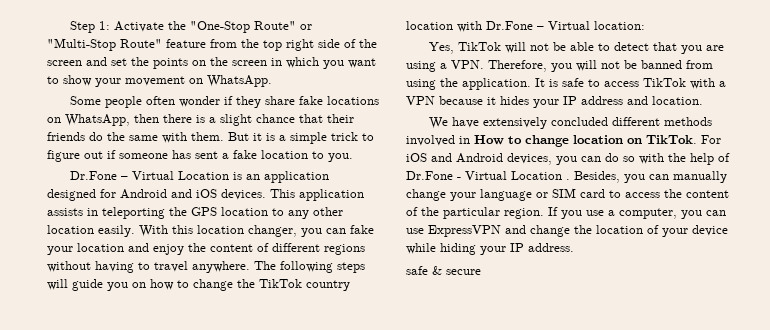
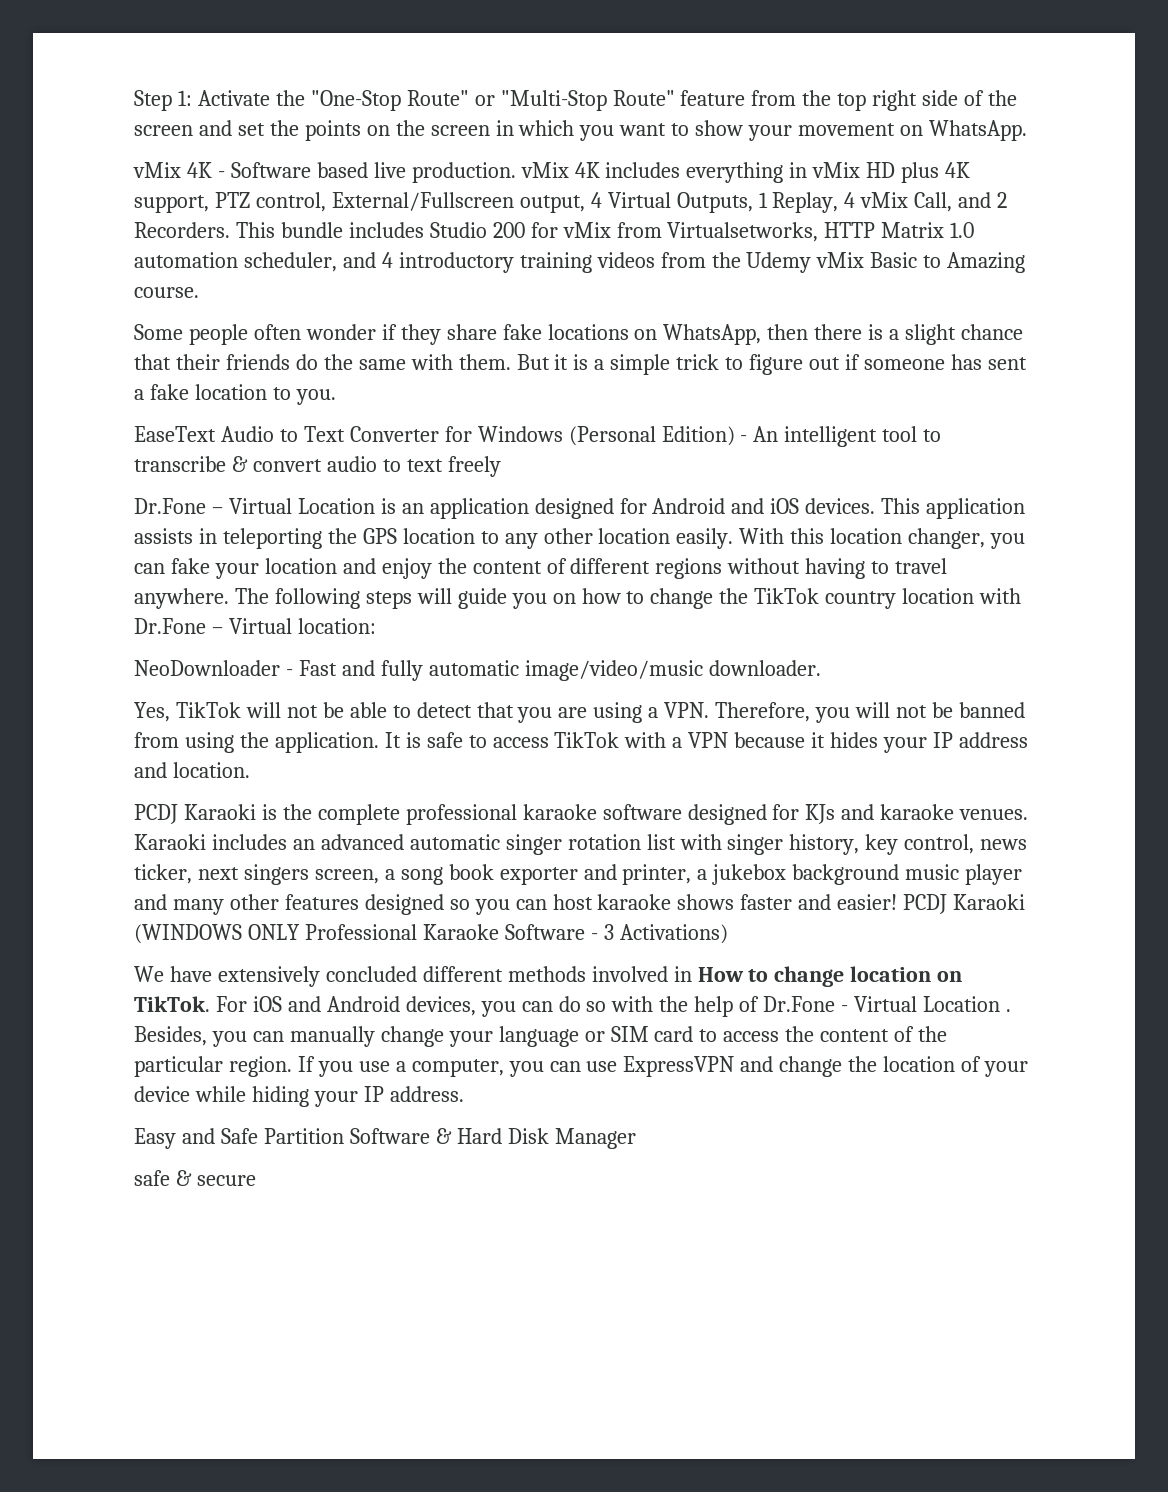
(272, 81) none -> [133,162,971,183] [134,192,1008,213] [134,222,975,242] [134,252,1026,273] [134,287,199,298] // vMix 4K - Software based live production. vMix 4K includes everything in vMix HD plus 4K support, PTZ control, External/Fullscreen output, 4 Virtual Outputs, 1 Replay, 4 vMix Call, and 2 Recorders. This bundle includes Studio 200 for vMix from Virtualsetworks, HTTP Matrix 1.0 automation scheduler, and 4 introductory training videos from the Udemy vMix Basic to Amazing course.
(353, 157) none -> [134,426,942,447] [134,456,501,477] // EaseText Audio to Text Converter for Windows (Personal Edition) - An intelligent tool to transcribe & convert audio to text freely
(645, 25) none -> [134,660,821,681] // NeoDownloader - Fast and fully automatic image/video/music downloader.
(703, 100) none -> [134,804,1029,825] [134,834,1028,855] [134,864,1023,885] [134,894,1026,915] [134,924,728,944] // PCDJ Karaoki is the complete professional karaoke software designed for KJs and karaoke venues. Karaoki includes an advanced automatic singer rotation list with singer history, key control, news ticker, next singers screen, a song book exporter and printer, a jukebox background music player and many other features designed so you can host karaoke shows faster and easier! PCDJ Karaoki (WINDOWS ONLY Professional Karaoke Software - 3 Activations)
(574, 247) none -> [134,1128,636,1149] // Easy and Safe Partition Software & Hard Disk Manager

